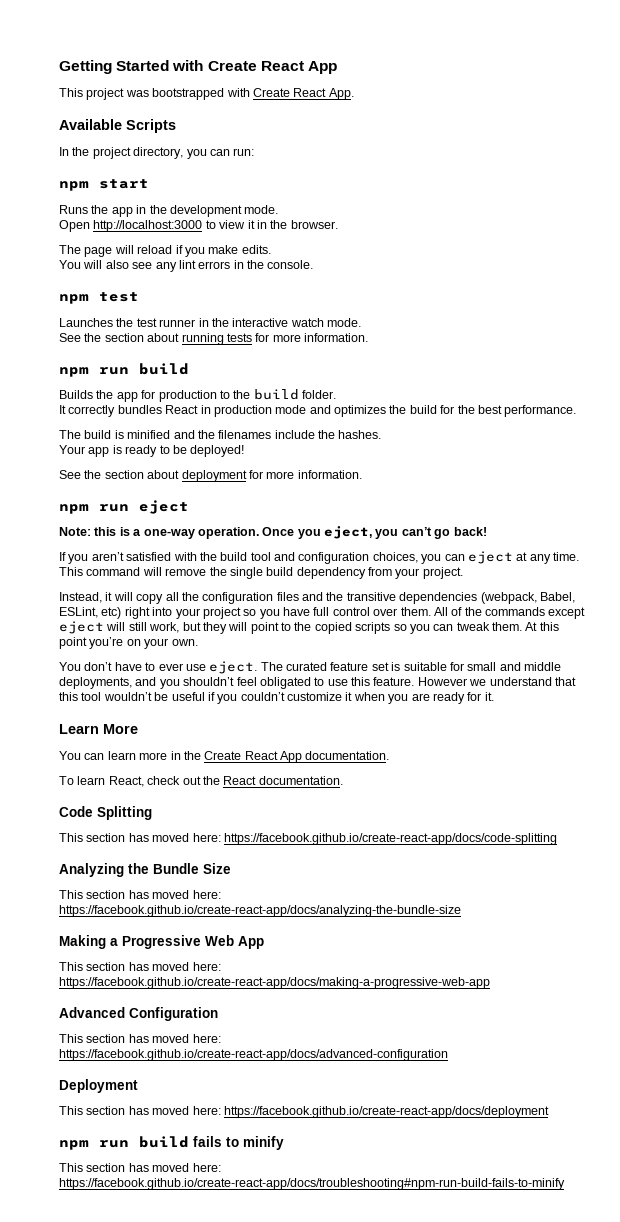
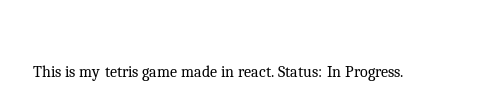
[59,60,337,74] [59,88,354,100] [59,119,176,133] [59,147,255,159] [59,179,149,191] [59,205,279,217] [59,220,338,232] [59,245,271,257] [59,260,314,272] [59,292,139,304] [59,318,361,327] [59,333,368,345] [59,363,189,377] [59,389,336,402] [59,405,577,417] [59,430,382,439] [59,445,245,457] [59,470,362,482] [59,500,189,514] [59,526,487,539] [59,551,579,564] [59,567,463,579] [59,592,575,604] [59,607,586,619] [59,621,559,634] [59,637,198,649] [59,661,561,674] [59,677,576,689] [59,692,494,704] [59,724,138,734] [59,751,390,763] [59,776,343,787] [59,806,152,820] [59,833,557,845] [59,863,231,877] [59,890,221,899] [59,905,461,917] [59,935,264,949] [59,962,221,971] [59,977,490,989] [59,1007,218,1021] [59,1034,221,1043] [59,1049,448,1061] [59,1079,138,1093] [59,1106,549,1118] [59,1136,284,1150] [59,1163,221,1172] [59,1178,565,1190] Getting Started with Create React App // This project was bootstrapped with Create React App. // Available Scripts // In the project directory, you can run: // npm start // Runs the app in the development mode. // Open http://localhost:3000 to view it in the browser. // The page will reload if you make edits. // You will also see any lint errors in the console. // npm test // Launches the test runner in the interactive watch mode. // See the section about running tests for more information. // npm run build // Builds the app for production to the build folder. // It correctly bundles React in production mode and optimizes the build for the best performance. // The build is minified and the filenames include the hashes. // Your app is ready to be deployed! // See the section about deployment for more information. // npm run eject // Note: this is a one-way operation. Once you eject, you can’t go back! // If you aren’t satisfied with the build tool and configuration choices, you can eject at any time. This command will remove the single build dependency from your project. // Instead, it will copy all the configuration files and the transitive dependencies (webpack, Babel, ESLint, etc) right into your project so you have full control over them. All of the commands except eject will still work, but they will point to the copied scripts so you can tweak them. At this point you’re on your own. // You don’t have to ever use eject. The curated feature set is suitable for small and middle deployments, and you shouldn’t feel obligated to use this feature. However we understand that this tool wouldn’t be useful if you couldn’t customize it when you are ready for it. // Learn More // You can learn more in the Create React App documentation. // To learn React, check out the React documentation. // Code Splitting // This section has moved here: https://facebook.github.io/create-react-app/docs/code-splitting // Analyzing the Bundle Size // This section has moved here: https://facebook.github.io/create-react-app/docs/analyzing-the-bundle-size // Making a Progressive Web App // This section has moved here: https://facebook.github.io/create-react-app/docs/making-a-progressive-web-app // Advanced Configuration // This section has moved here: https://facebook.github.io/create-react-app/docs/advanced-configuration // Deployment // This section has moved here: https://facebook.github.io/create-react-app/docs/deployment // npm run build fails to minify // This section has moved here: https://facebook.github.io/create-react-app/docs/troubleshooting#npm-run-build-fails-to-minify -> [33,65,403,81] This is my tetris game made in react. Status: In Progress.

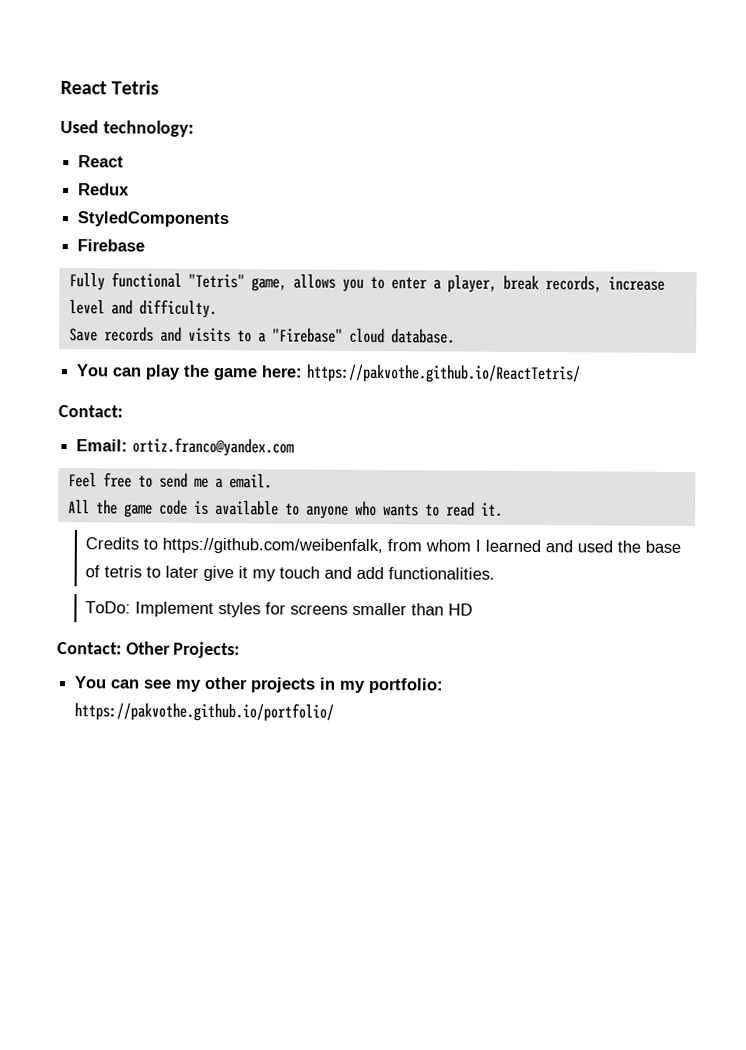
[33,65,403,81] This is my tetris game made in react. Status: In Progress. -> [60,80,160,95] [60,120,194,137] [78,155,125,168] [78,183,131,196] [77,211,230,228] [77,239,146,252] [68,272,665,293] [68,299,217,319] [68,326,455,344] [76,363,582,384] [58,405,123,418] [76,437,296,457] [67,472,272,489] [67,499,503,519] [85,537,682,555] [85,565,496,582] [85,601,474,618] [57,641,241,659] [74,676,445,694] [74,702,335,722] React Tetris // Used technology: // React // Redux // StyledComponents // Firebase // Fully functional "Tetris" game, allows you to enter a player, break records, increase level and difficulty. // Save records and visits to a "Firebase" cloud database. // You can play the game here: https://pakvothe.github.io/ReactTetris/ // Contact: // Email: ortiz.franco@yandex.com // Feel free to send me a email. // All the game code is available to anyone who wants to read it. // Credits to https://github.com/weibenfalk, from whom I learned and used the base of tetris to later give it my touch and add functionalities. // ToDo: Implement styles for screens smaller than HD // Contact: Other Projects: // You can see my other projects in my portfolio: https://pakvothe.github.io/portfolio/

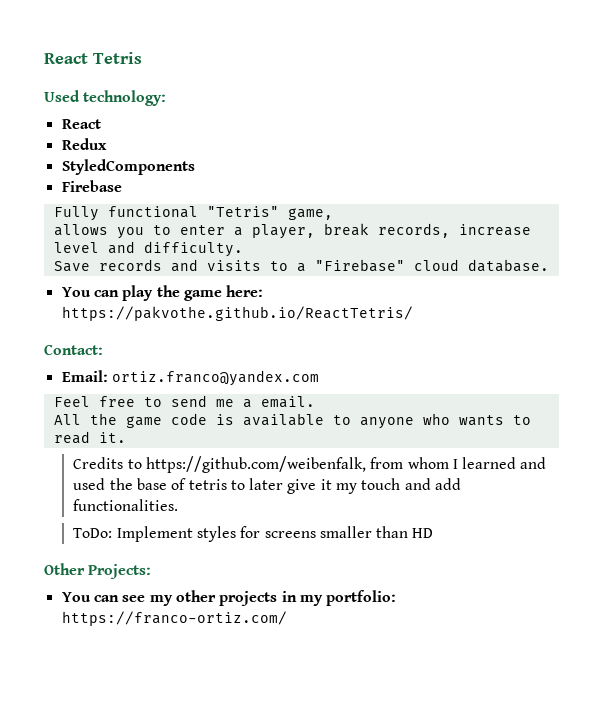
(287, 284) none -> (333, 214) //
[57,642,122,655] Contact: -> (434, 533) none
[74,702,335,722] https://pakvothe.github.io/portfolio/ -> [61,611,287,626] https://franco-ortiz.com/

